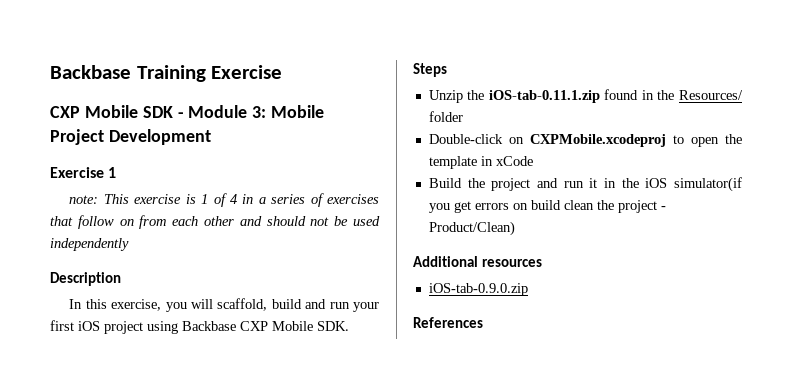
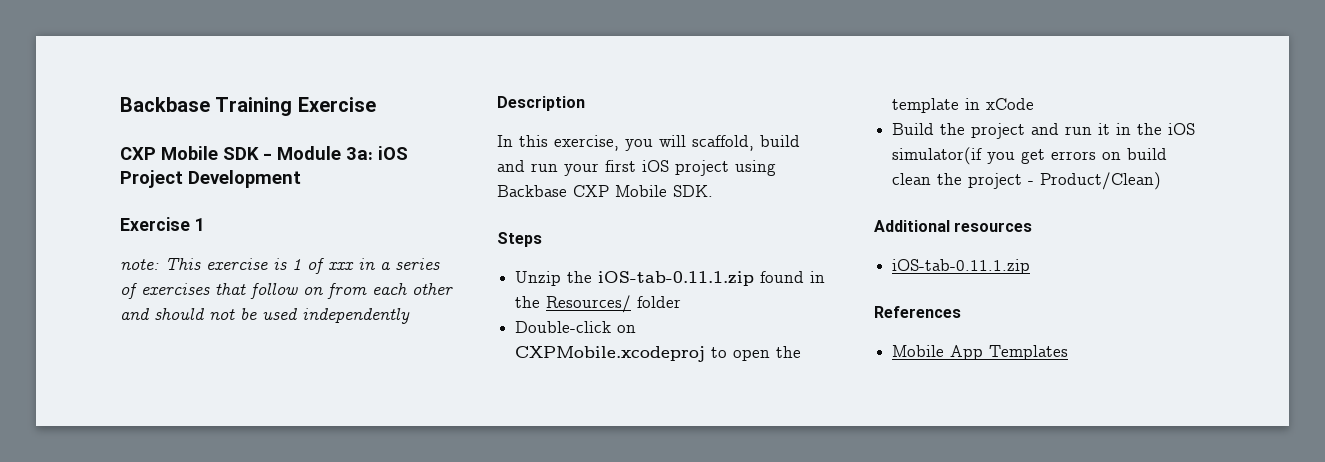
[252,105,325,118] 3: Mobile -> [346,146,408,160] 3a: iOS
[229,194,237,204] 4 -> [328,262,354,271] xxx
[428,283,528,296] iOS-tab-0.9.0.zip -> [892,259,1031,274] iOS-tab-0.11.1.zip
(483, 322) none -> [892,345,1069,360] // Mobile App Templates

